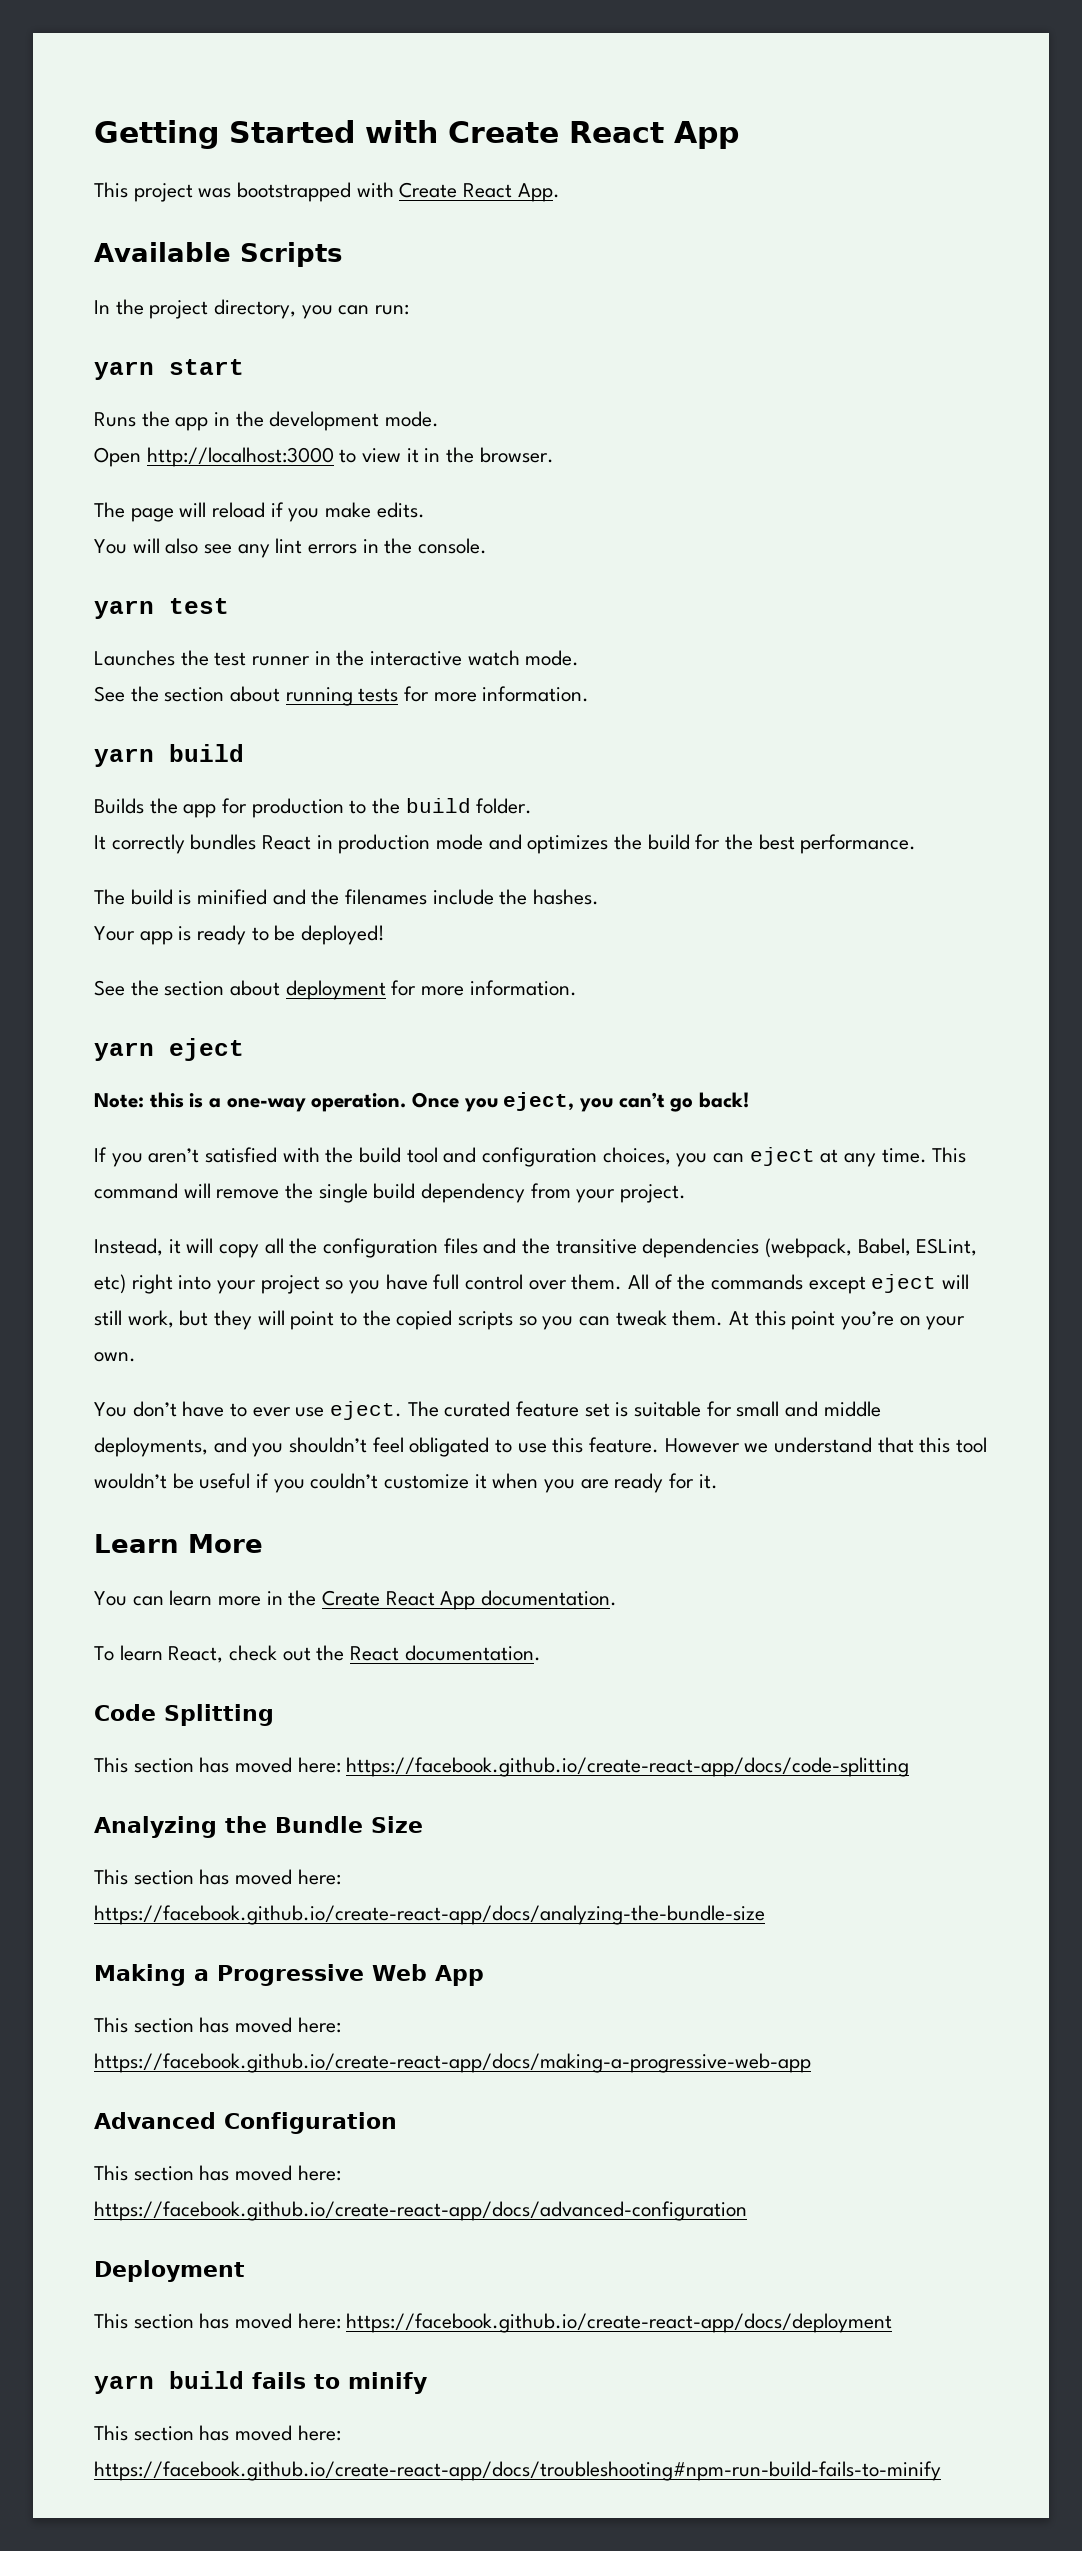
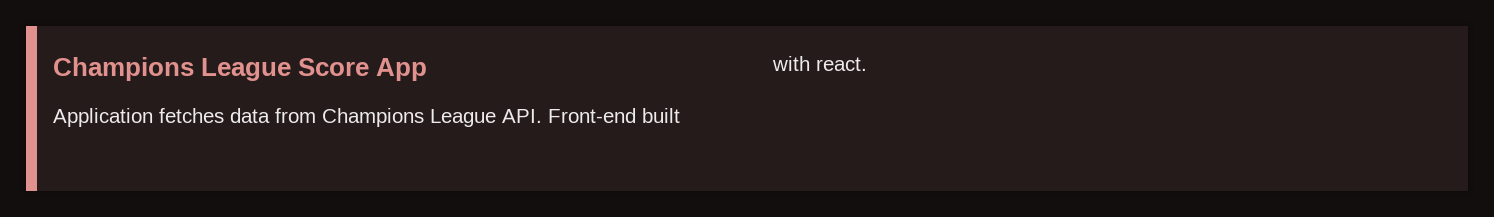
[94,120,739,149] [94,182,560,202] [94,242,342,267] [94,299,410,319] [94,359,244,380] [94,411,440,431] [94,447,554,467] [94,502,425,522] [94,538,488,558] [94,598,229,619] [94,650,580,666] [94,686,590,706] [94,744,244,767] [94,798,533,818] [94,834,917,854] [94,889,600,905] [94,925,386,945] [94,980,577,1000] [94,1038,244,1061] [94,1092,750,1112] [94,1147,967,1167] [94,1183,687,1203] [94,1238,978,1258] [94,1274,970,1294] [94,1310,966,1330] [94,1352,136,1362] [94,1401,881,1420] [94,1437,988,1457] [94,1473,718,1493] [94,1534,263,1553] [94,1590,618,1610] [94,1645,541,1663] [94,1704,274,1726] [94,1757,910,1777] [94,1816,423,1838] [94,1869,341,1885] [94,1905,765,1925] [94,1964,484,1986] [94,2017,341,2033] [94,2053,811,2073] [94,2112,397,2134] [94,2165,341,2181] [94,2201,747,2221] [94,2260,245,2282] [94,2313,893,2333] [94,2371,427,2394] [94,2425,341,2441] [94,2461,941,2481] Getting Started with Create React App // This project was bootstrapped with Create React App. // Available Scripts // In the project directory, you can run: // yarn start // Runs the app in the development mode. // Open http://localhost:3000 to view it in the browser. // The page will reload if you make edits. // You will also see any lint errors in the console. // yarn test // Launches the test runner in the interactive watch mode. // See the section about running tests for more information. // yarn build // Builds the app for production to the build folder. // It correctly bundles React in production mode and optimizes the build for the best performance. // The build is minified and the filenames include the hashes. // Your app is ready to be deployed! // See the section about deployment for more information. // yarn eject // Note: this is a one-way operation. Once you eject, you can’t go back! // If you aren’t satisfied with the build tool and configuration choices, you can eject at any time. This command will remove the single build dependency from your project. // Instead, it will copy all the configuration files and the transitive dependencies (webpack, Babel, ESLint, etc) right into your project so you have full control over them. All of the commands except eject will still work, but they will point to the copied scripts so you can tweak them. At this point you’re on your own. // You don’t have to ever use eject. The curated feature set is suitable for small and middle deployments, and you shouldn’t feel obligated to use this feature. However we understand that this tool wouldn’t be useful if you couldn’t customize it when you are ready for it. // Learn More // You can learn more in the Create React App documentation. // To learn React, check out the React documentation. // Code Splitting // This section has moved here: https://facebook.github.io/create-react-app/docs/code-splitting // Analyzing the Bundle Size // This section has moved here: https://facebook.github.io/create-react-app/docs/analyzing-the-bundle-size // Making a Progressive Web App // This section has moved here: https://facebook.github.io/create-react-app/docs/making-a-progressive-web-app // Advanced Configuration // This section has moved here: https://facebook.github.io/create-react-app/docs/advanced-configuration // Deployment // This section has moved here: https://facebook.github.io/create-react-app/docs/deployment // yarn build fails to minify // This section has moved here: https://facebook.github.io/create-react-app/docs/troubleshooting#npm-run-build-fails-to-minify -> [53,57,428,81] [53,108,680,127] [772,56,867,71] Champions League Score App // Application fetches data from Champions League API. Front-end built with react.

